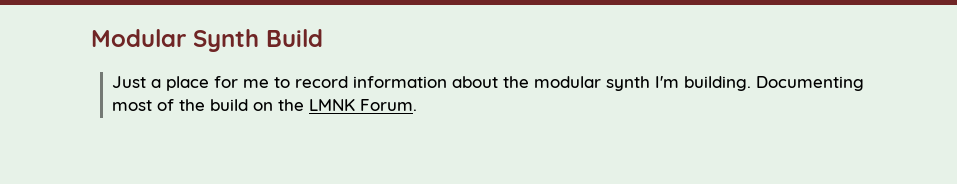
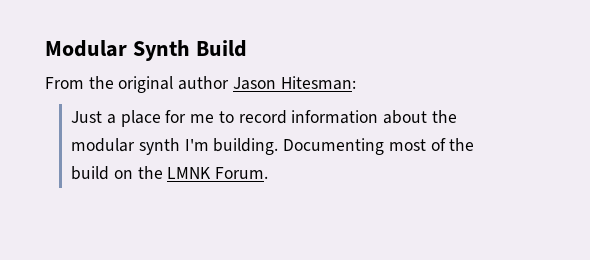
(323, 38) none -> [45,76,356,93] // From the original author Jason Hitesman:

